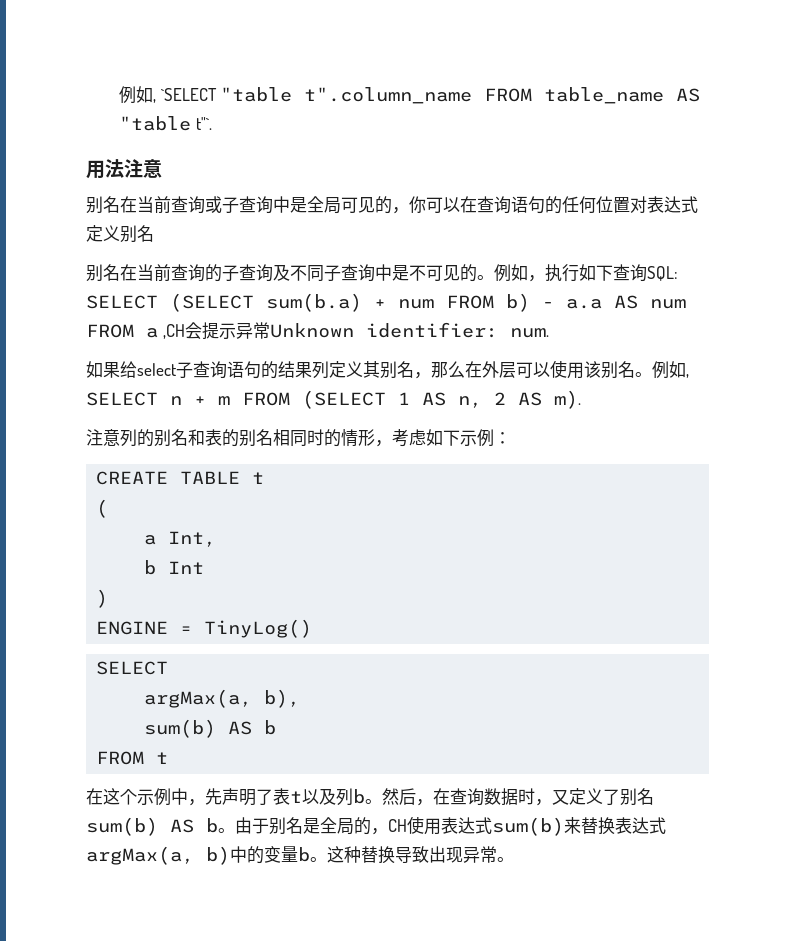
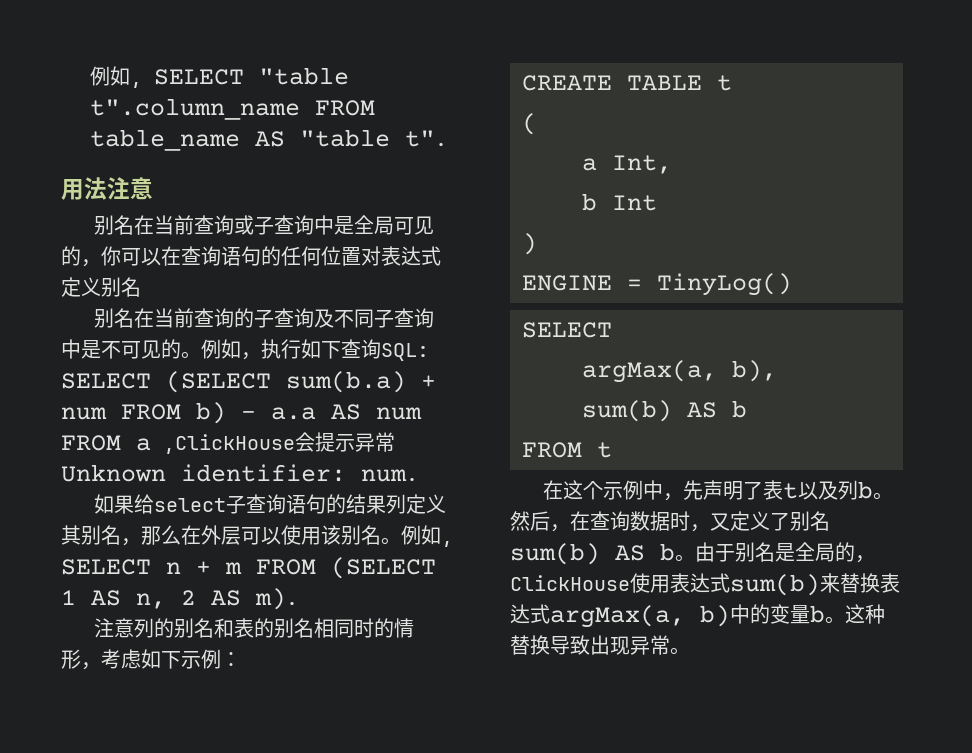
[118,86,217,104] 例如, `SELECT -> [90,66,245,88] 例如, SELECT
[195,117,212,130] t"`. -> [405,130,448,147] t".
[162,324,185,339] ,CH -> [163,434,295,454] ,ClickHouse
[388,819,407,832] CH -> [510,575,630,591] ClickHouse

